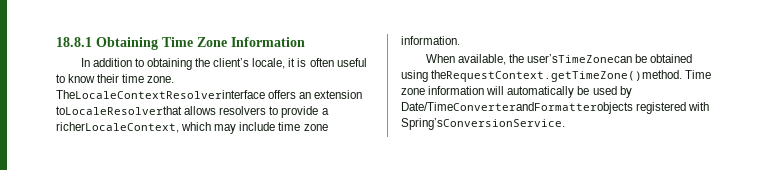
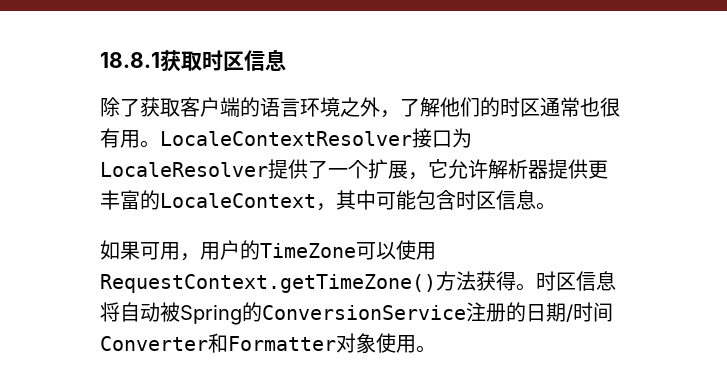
[96,37,305,50] [80,58,367,70] [56,74,175,83] [56,90,363,99] [56,106,329,118] [56,122,328,134] [401,36,460,45] [425,54,693,65] [401,70,712,82] [401,86,632,98] [401,102,710,114] [401,118,565,130] Obtaining Time Zone Information // In addition to obtaining the client’s locale, it is often useful to know their time zone. TheLocaleContextResolverinterface offers an extension toLocaleResolverthat allows resolvers to provide a richerLocaleContext, which may include time zone information. // When available, the user’sTimeZonecan be obtained using theRequestContext.getTimeZone()method. Time zone information will automatically be used by Date/TimeConverterandFormatterobjects registered with Spring’sConversionService. -> [160,49,286,72] [100,97,620,118] [100,128,472,148] [100,159,608,180] [100,190,556,211] [100,240,436,261] [100,271,616,293] [100,302,613,325] [100,333,436,353] 获取时区信息 // 除了获取客户端的语言环境之外，了解他们的时区通常也很有用。LocaleContextResolver接口为LocaleResolver提供了一个扩展，它允许解析器提供更丰富的LocaleContext，其中可能包含时区信息。 // 如果可用，用户的TimeZone可以使用RequestContext.getTimeZone()方法获得。时区信息将自动被Spring的ConversionService注册的日期/时间Converter和Formatter对象使用。

